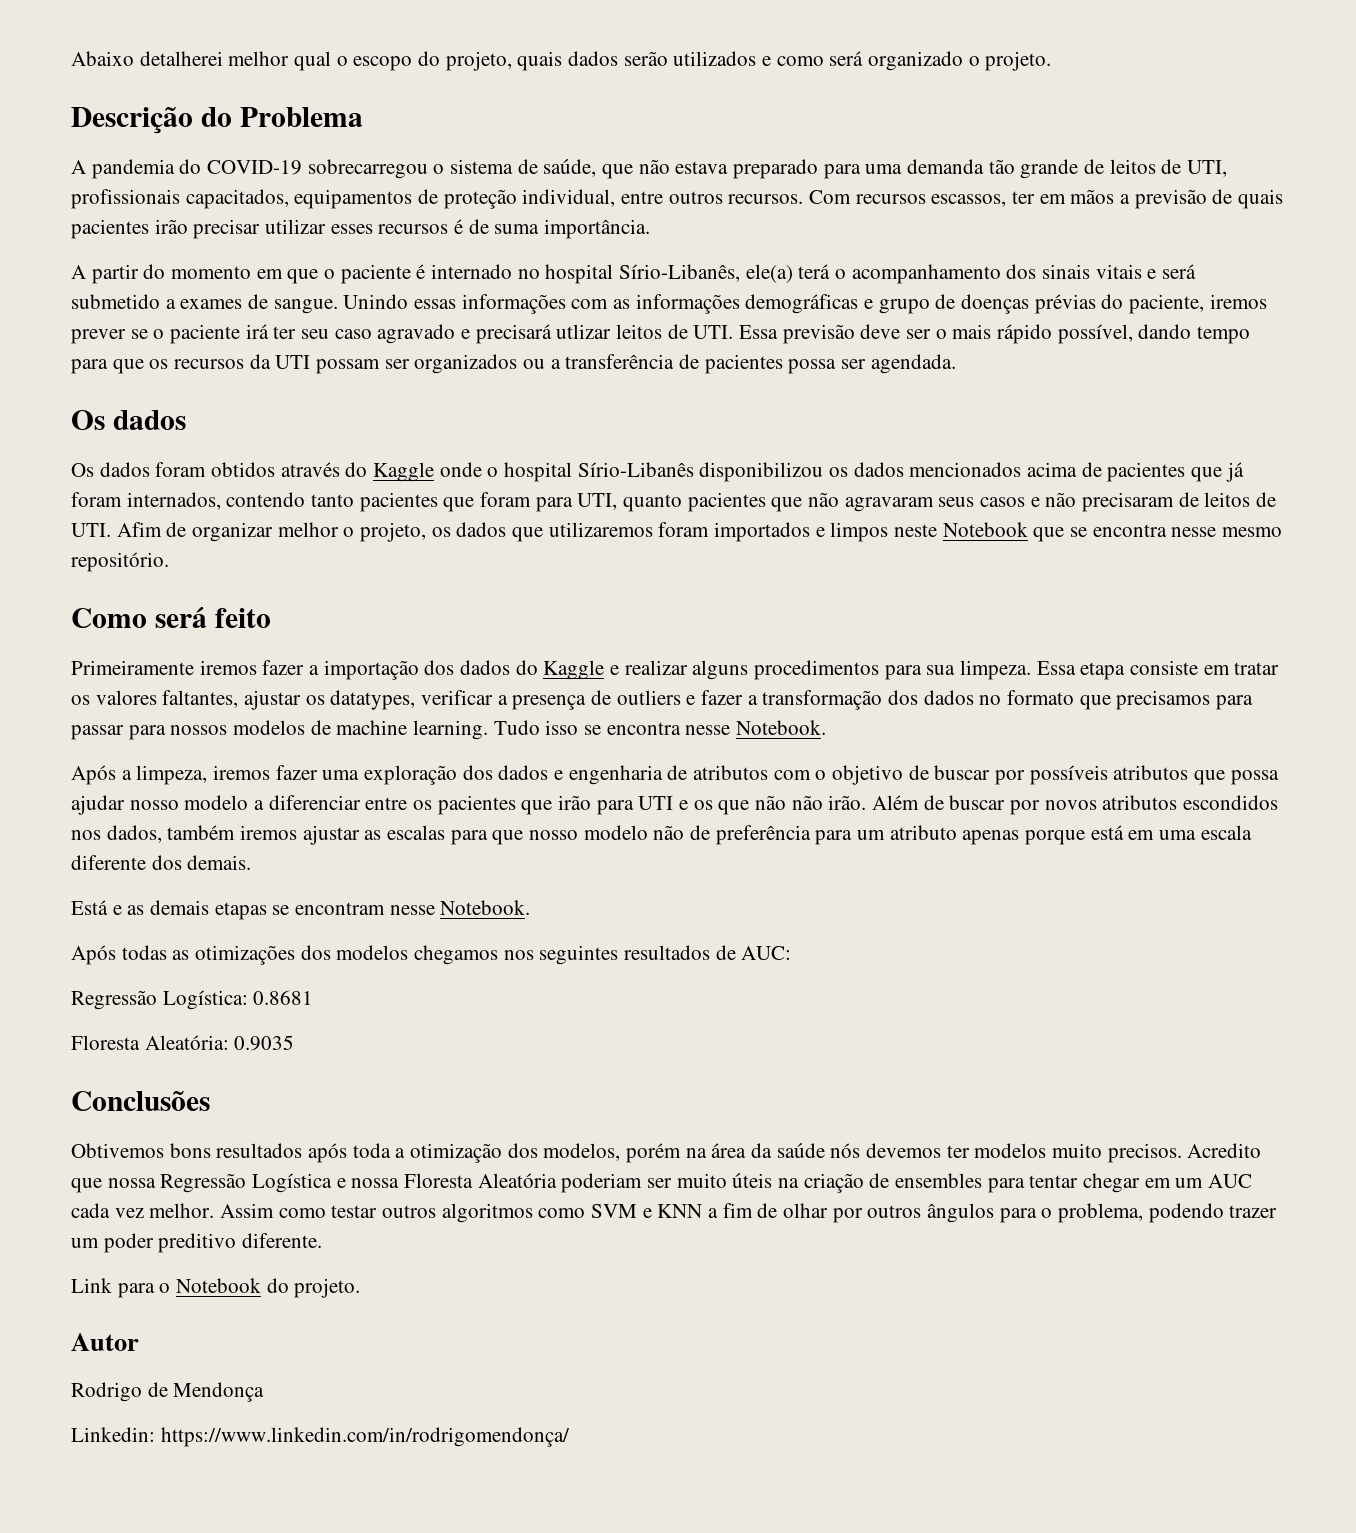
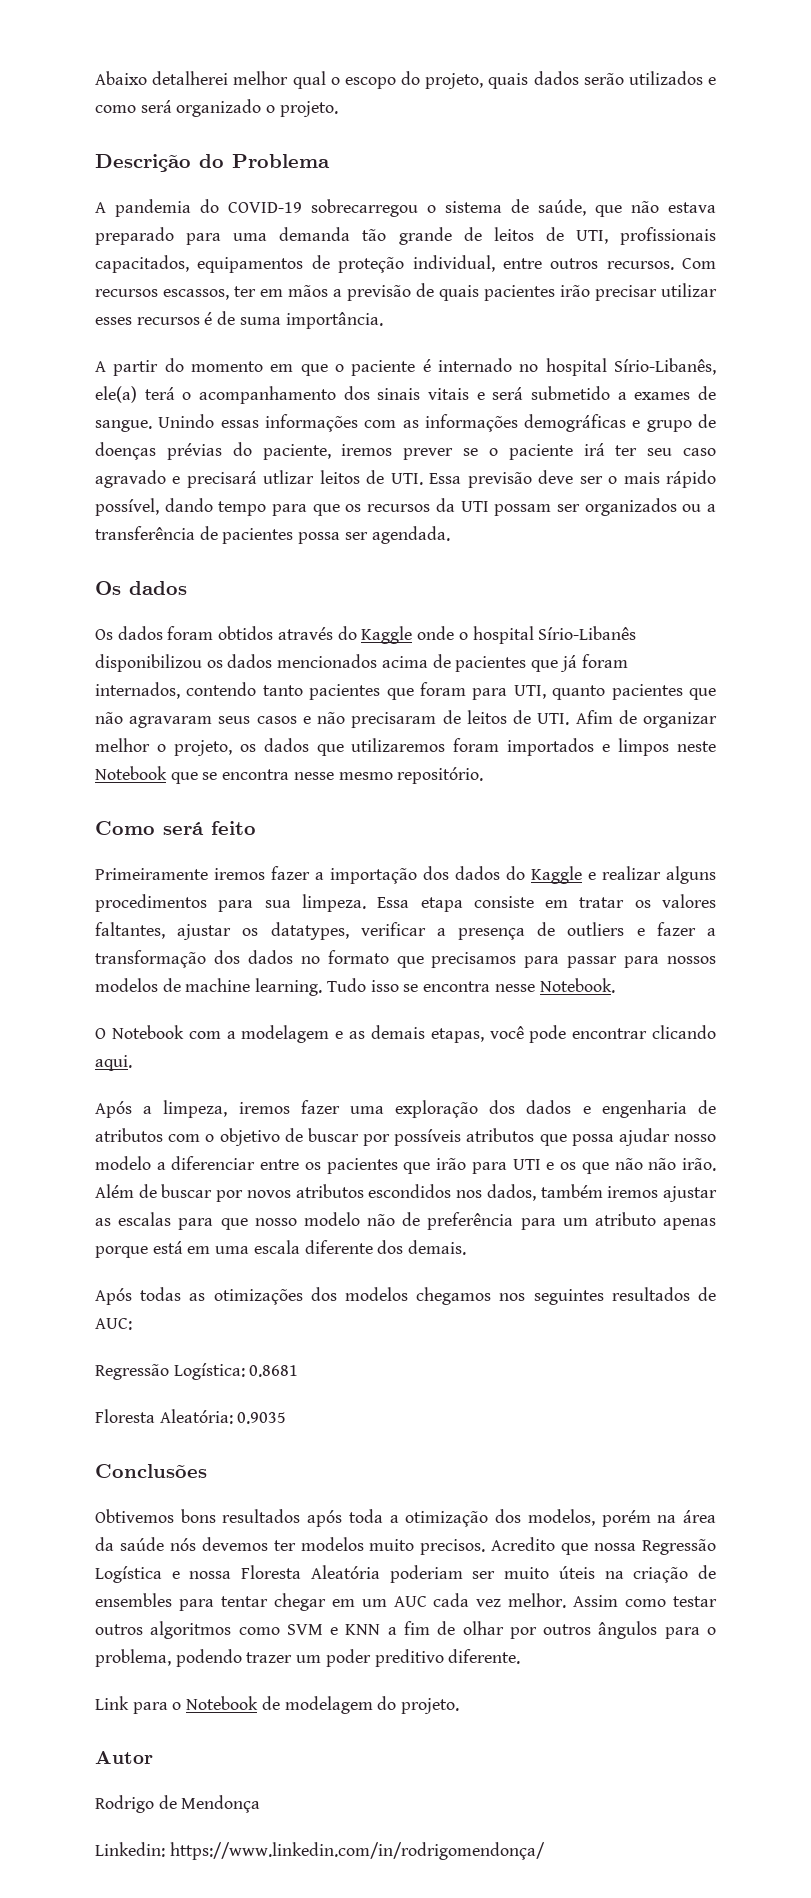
(827, 727) none -> [95,1025,716,1043] [95,1055,132,1071] // O Notebook com a modelagem e as demais etapas, você pode encontrar clicando aqui.
[71,900,531,920] // Está e as demais etapas se encontram nesse Notebook. -> (467, 1247) none
(262, 1285) none -> [261,1696,373,1714] de modelagem

